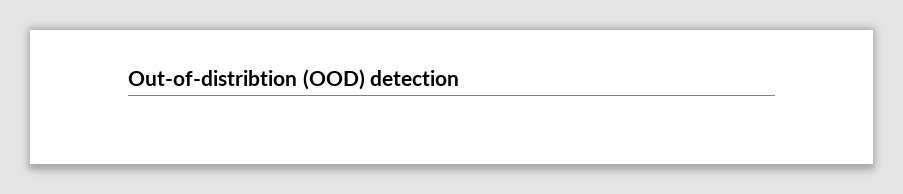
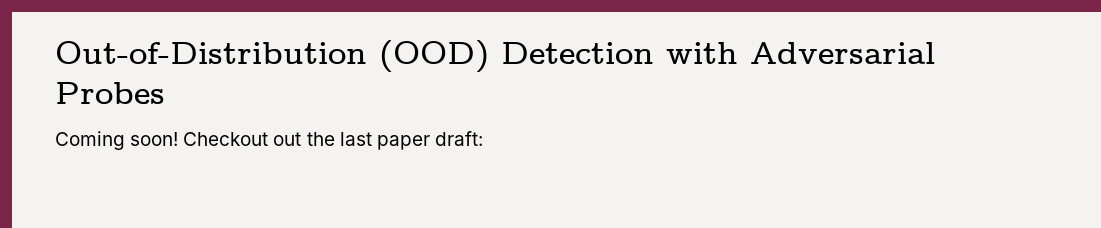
[128,69,460,90] Out-of-distribtion (OOD) detection -> [55,40,935,73] [55,82,165,104] [55,131,483,150] Out-of-Distribution (OOD) Detection with Adversarial Probes // Coming soon! Checkout out the last paper draft:

